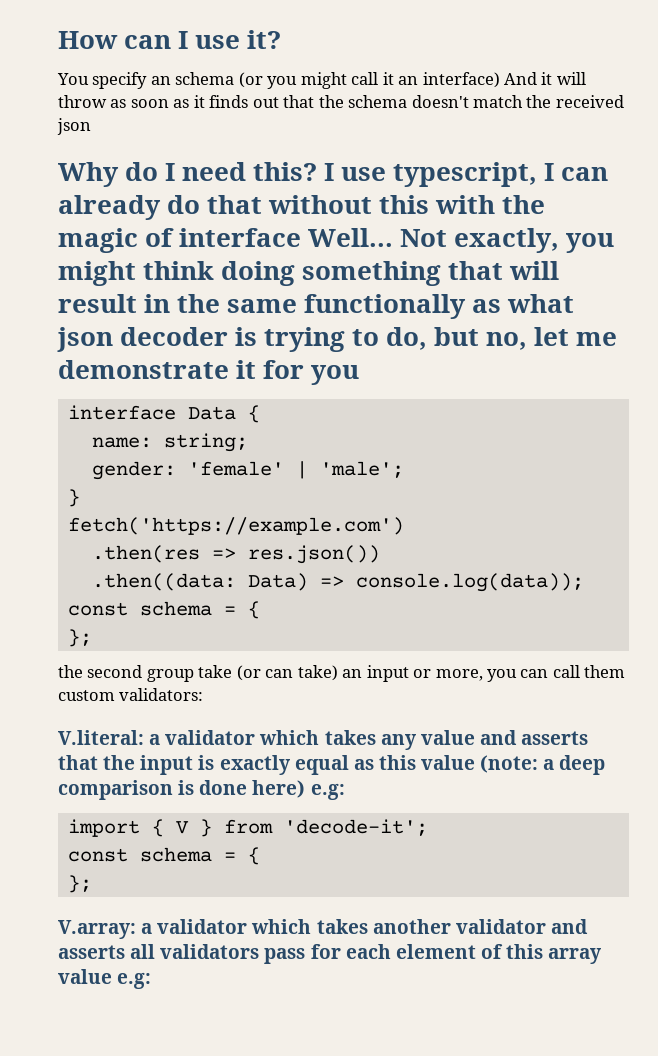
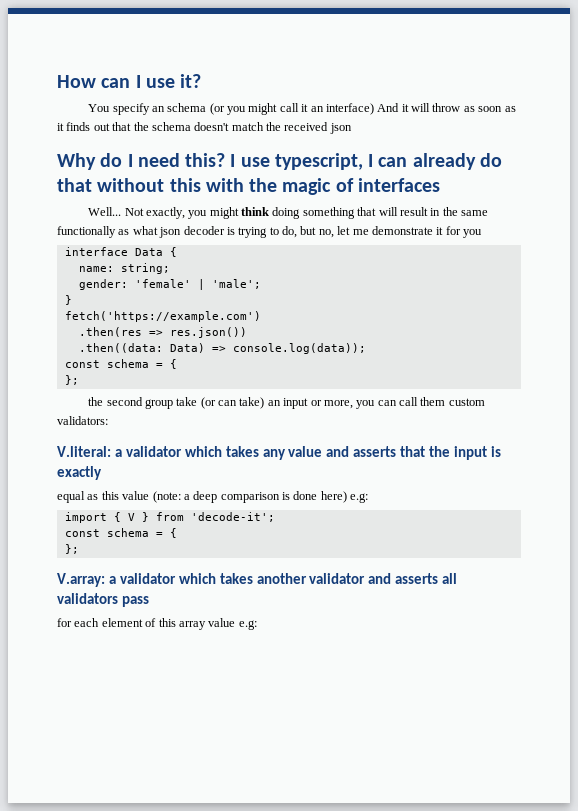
[179,228,302,247] interface -> [357,178,440,192] interfaces //
(290, 765) none -> (102, 473) //
(306, 956) none -> (149, 601) //

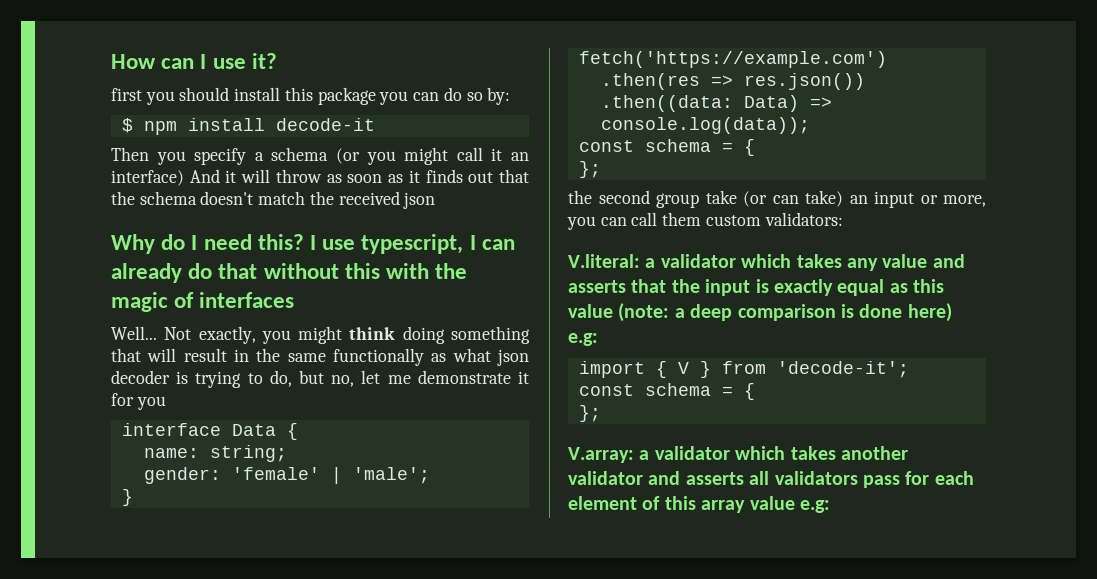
[88,103,165,115] You specify an -> [111,87,511,105] [121,118,375,135] [111,147,264,165] first you should install this package you can do so by: // $ npm install decode-it // Then you specify a
(102, 473) // -> (833, 287) none
(149, 601) // -> (900, 481) none

